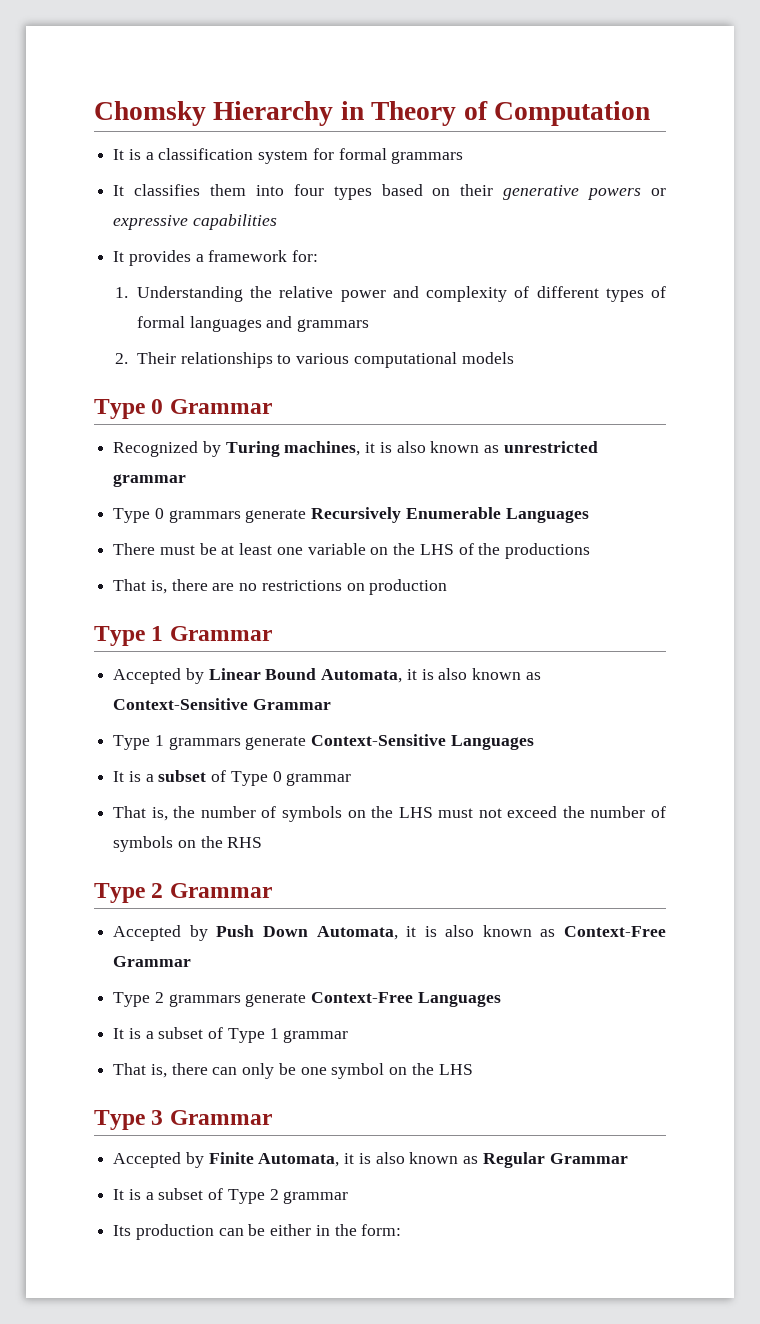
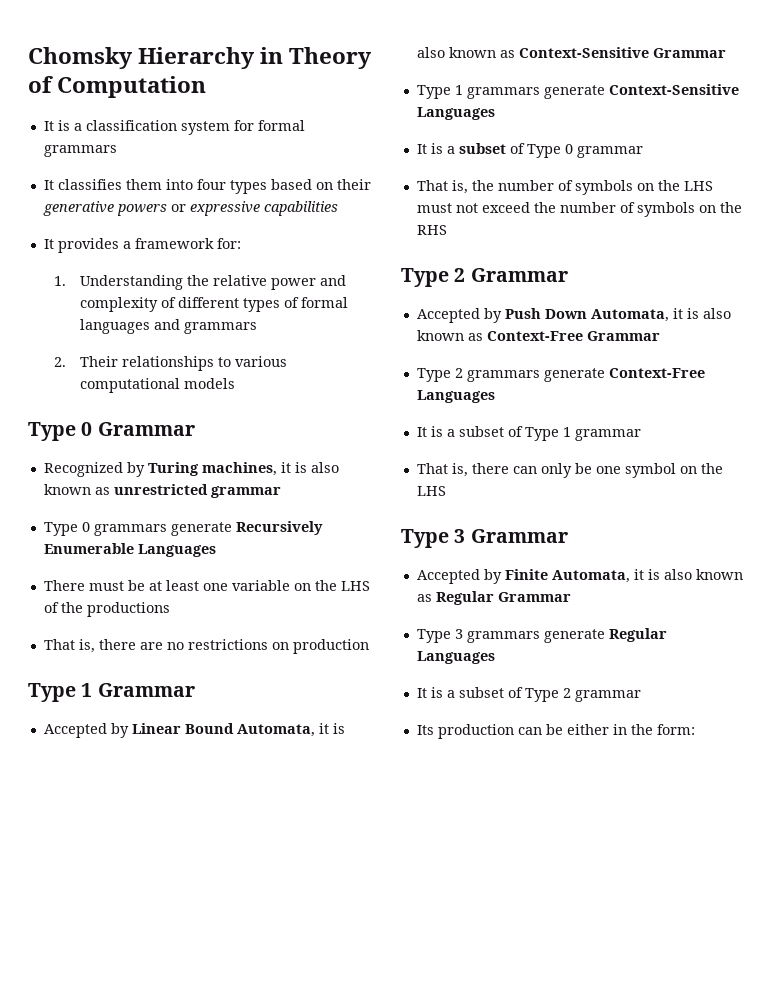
(628, 1158) none -> [416,628,667,643] [416,651,495,664] // Type 3 grammars generate Regular Languages

